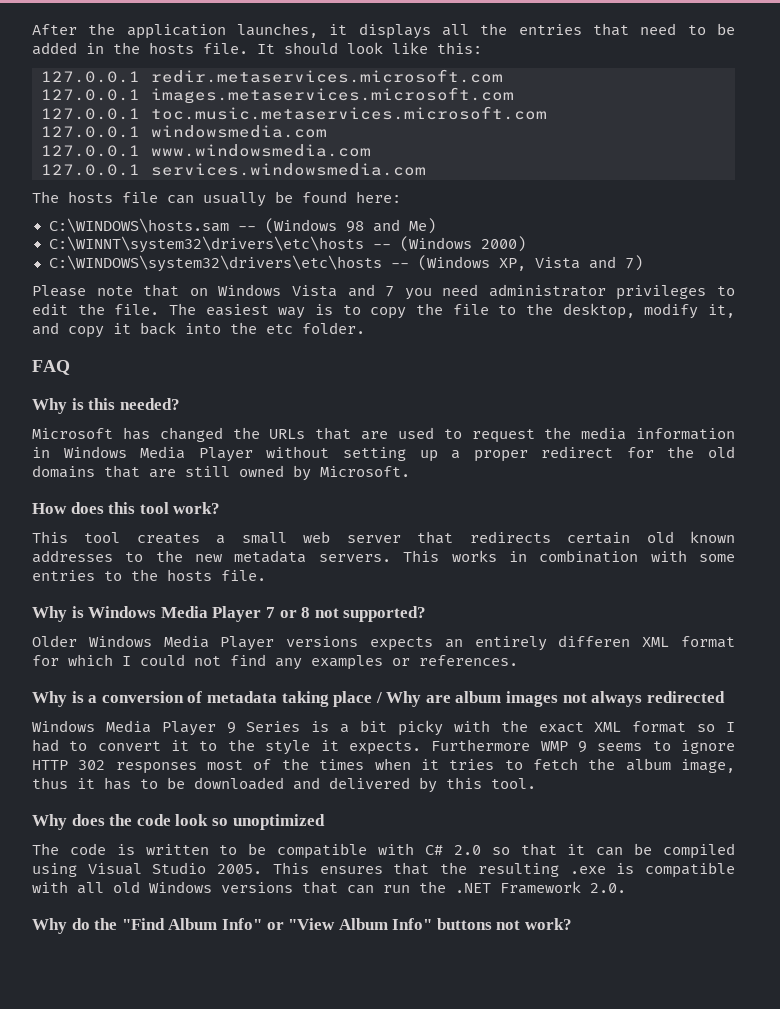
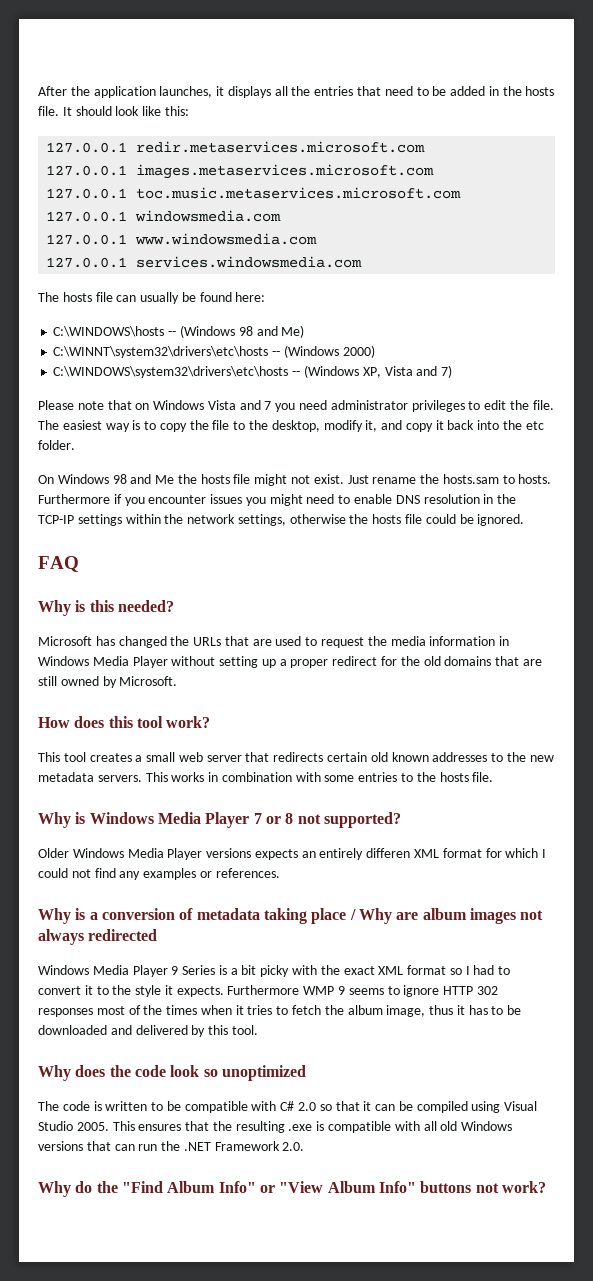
[48,218,229,233] C:\WINDOWS\hosts.sam -> [53,326,165,337] C:\WINDOWS\hosts
(365, 328) none -> [38,474,552,486] [38,494,517,506] [38,514,525,526] // On Windows 98 and Me the hosts file might not exist. Just rename the hosts.sam to hosts. Furthermore if you encounter issues you might need to enable DNS resolution in the TCP-IP settings within the network settings, otherwise the hosts file could be ignored.

